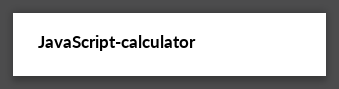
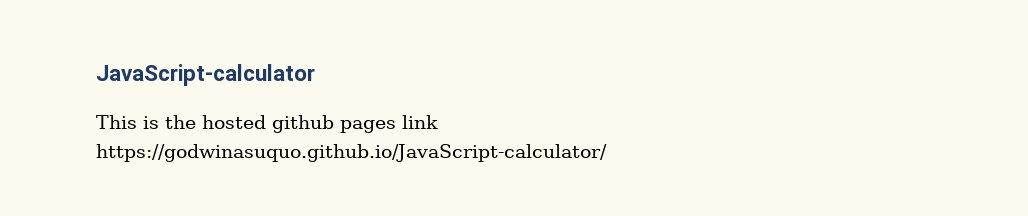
(196, 43) none -> [96,115,438,133] [96,144,607,162] // This is the hosted github pages link https://godwinasuquo.github.io/JavaScript-calculator/

